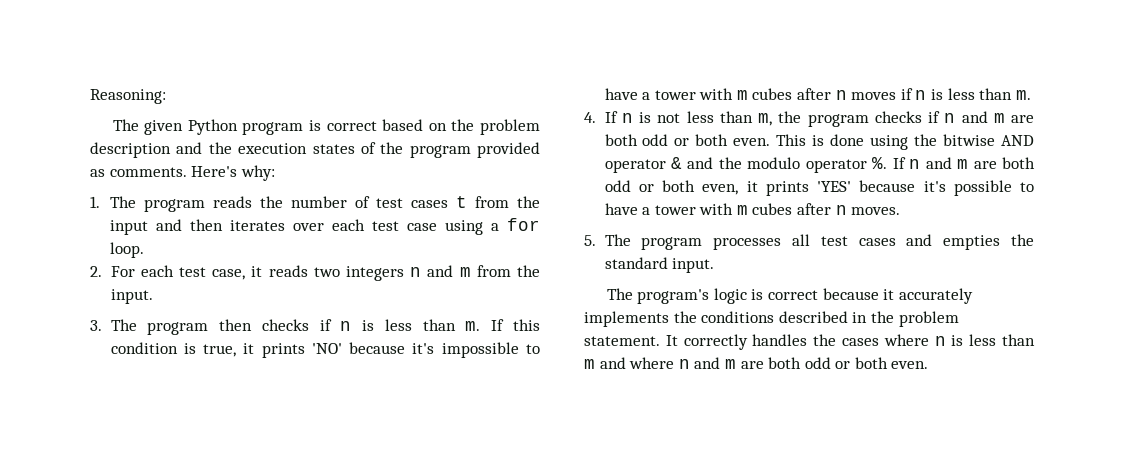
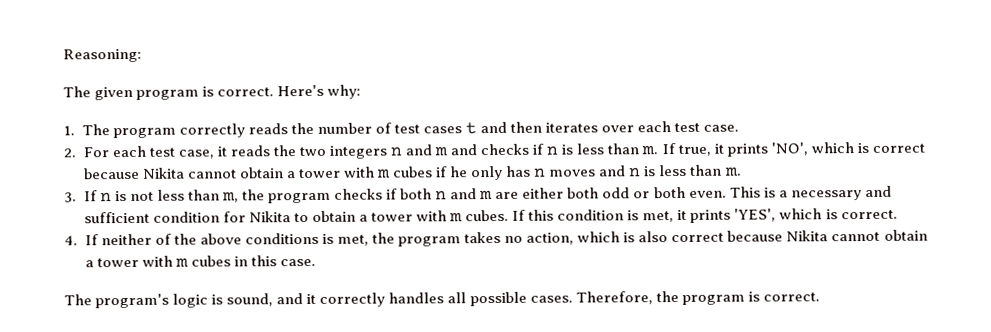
[187,119,540,135] [90,142,540,158] [90,167,187,177] Python program is correct based on the problem description and the execution states of the program provided as comments. -> [136,86,275,100] program is correct.
(206, 205) none -> [178,123,245,138] correctly
[475,196,541,208] [110,220,149,235] from the input -> (477, 128) none
[407,218,541,235] [110,242,145,258] case using a for loop. -> [703,124,740,132] case.
(308, 271) none -> [272,145,296,157] the
[476,265,540,277] [110,289,153,304] [90,319,253,335] from the input. // 3. The program then -> [450,144,478,156] and
[512,319,540,331] [110,342,540,358] [604,88,832,100] this condition is true, it prints 'NO' because it's impossible to have a tower with m cubes after -> [677,142,925,157] [83,165,532,181] true, it prints 'NO', which is correct because Nikita cannot obtain a tower with m cubes if he only has
[900,88,913,100] if -> [598,165,627,177] and
[584,112,596,123] 4. -> [64,192,77,203] 3.
[944,111,1034,123] n and m are -> [400,187,565,200] both n and m are either
[830,134,1034,150] [604,157,1035,173] [604,180,1034,196] [604,203,901,215] [584,234,1034,250] [604,257,715,273] [606,288,973,304] [584,311,959,327] [584,334,1035,350] [584,357,929,369] done using the bitwise AND operator & and the modulo operator %. If n and m are both odd or both even, it prints 'YES' because it's possible to have a tower with m cubes after n moves. // 5. The program processes all test cases and empties the standard input. // The program's logic is correct because it accurately implements the conditions described in the problem statement. It correctly handles the cases where n is less than m and where n and m are both odd or both even. -> [778,185,892,201] [83,208,898,224] [64,229,928,247] [84,255,316,268] [64,291,820,309] a necessary and sufficient condition for Nikita to obtain a tower with m cubes. If this condition is met, it prints 'YES', which is correct. // 4. If neither of the above conditions is met, the program takes no action, which is also correct because Nikita cannot obtain a tower with m cubes in this case. // The program's logic is sound, and it correctly handles all possible cases. Therefore, the program is correct.

